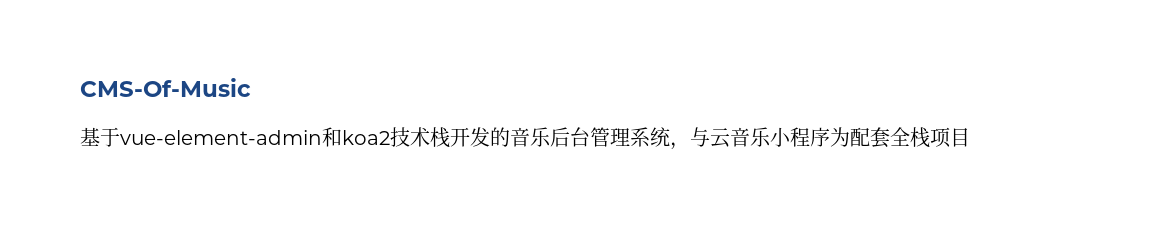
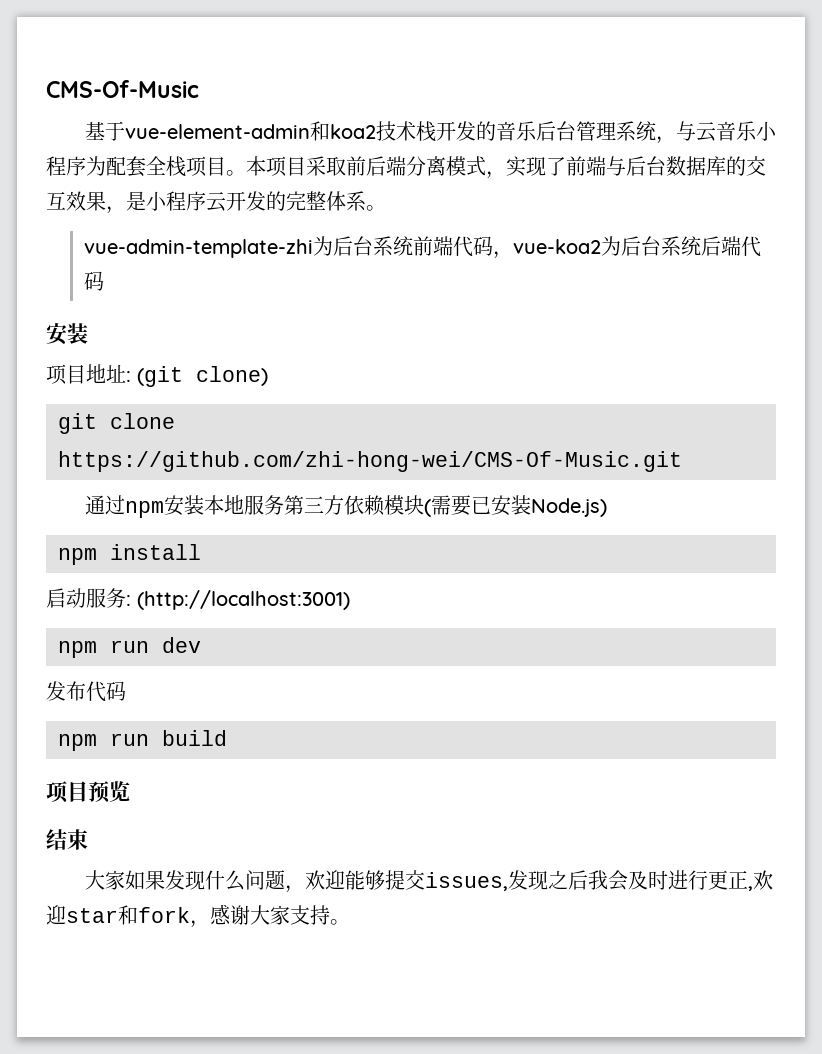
(970, 137) none -> [226,156,766,179] [46,191,386,214] [83,236,761,259] [83,271,104,291] [46,323,88,345] [46,364,268,387] [58,413,175,434] [58,451,682,472] [84,495,607,518] [58,544,201,565] [46,588,350,610] [58,637,201,658] [46,681,126,702] [58,730,227,751] [46,781,130,803] [46,829,88,850] [84,870,773,893] [46,904,350,928] 。本项目采取前后端分离模式，实现了前端与后台数据库的交互效果，是小程序云开发的完整体系。 // vue-admin-template-zhi为后台系统前端代码，vue-koa2为后台系统后端代码 // 安装 // 项目地址: (git clone) // git clone https://github.com/zhi-hong-wei/CMS-Of-Music.git // 通过npm安装本地服务第三方依赖模块(需要已安装Node.js) // npm install // 启动服务: (http://localhost:3001) // npm run dev // 发布代码 // npm run build // 项目预览 // 结束 // 大家如果发现什么问题，欢迎能够提交issues,发现之后我会及时进行更正,欢迎star和fork，感谢大家支持。

